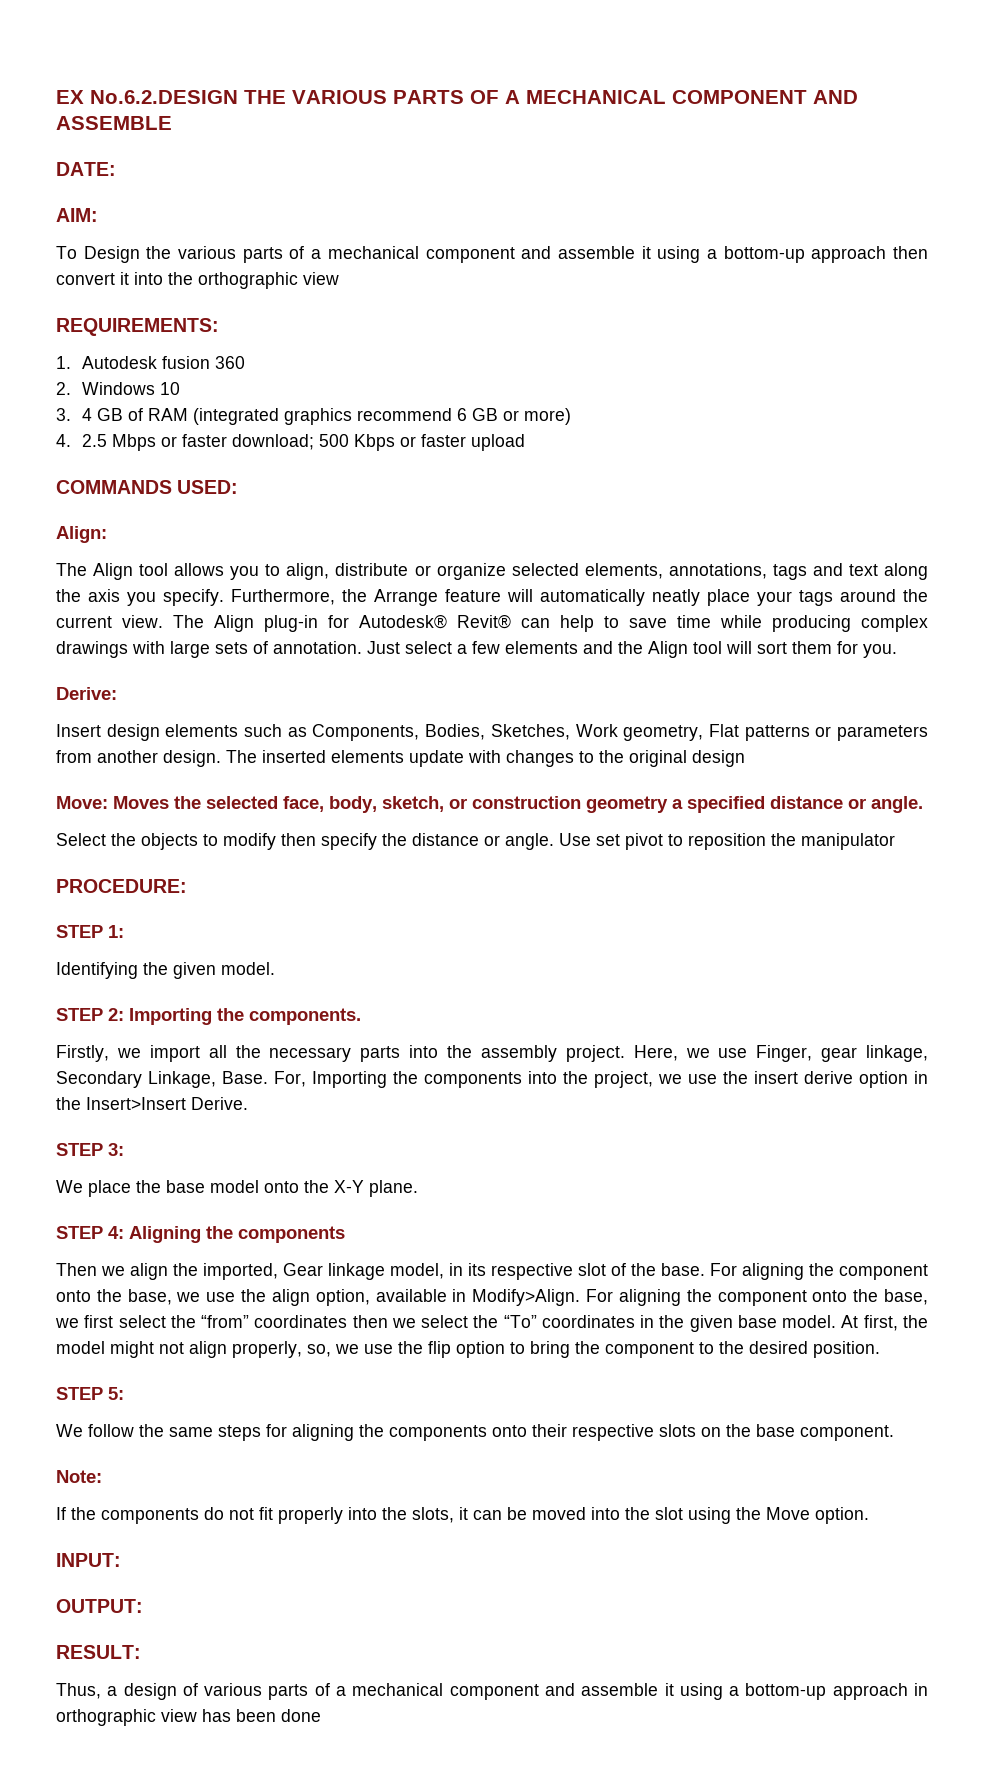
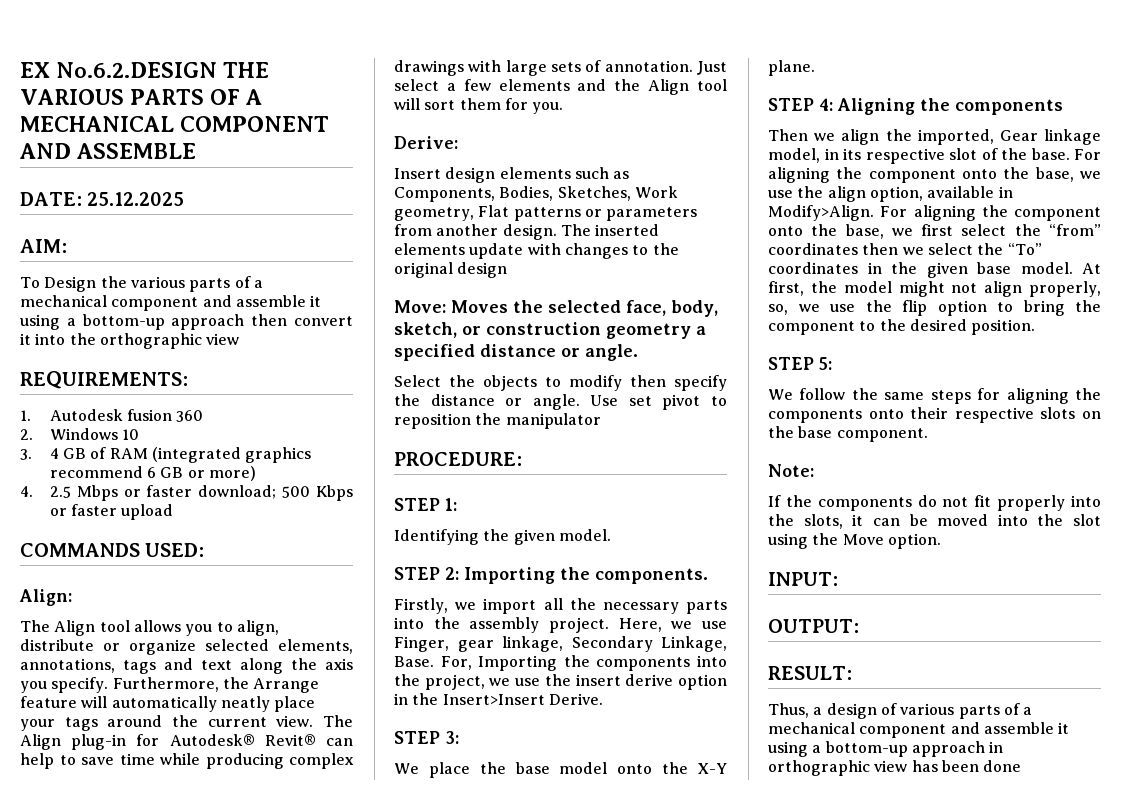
(116, 169) none -> [87,192,185,206] 25.12.2025

